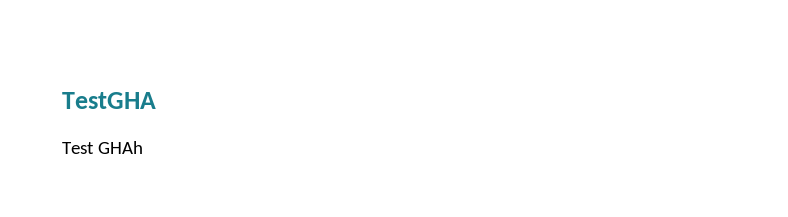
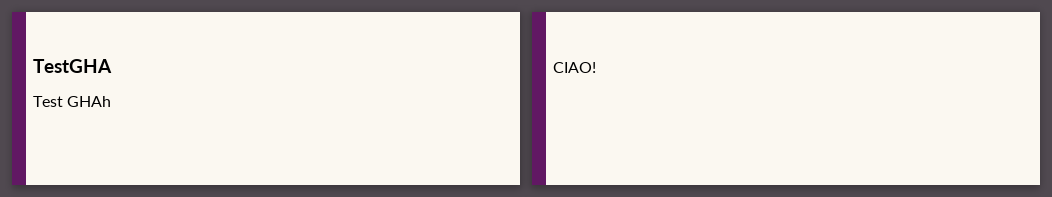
(143, 147) none -> [553,62,596,73] // CIAO!

